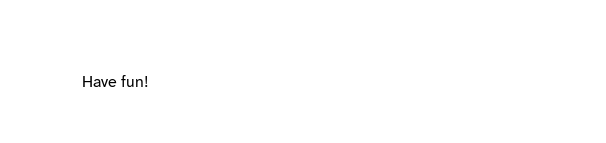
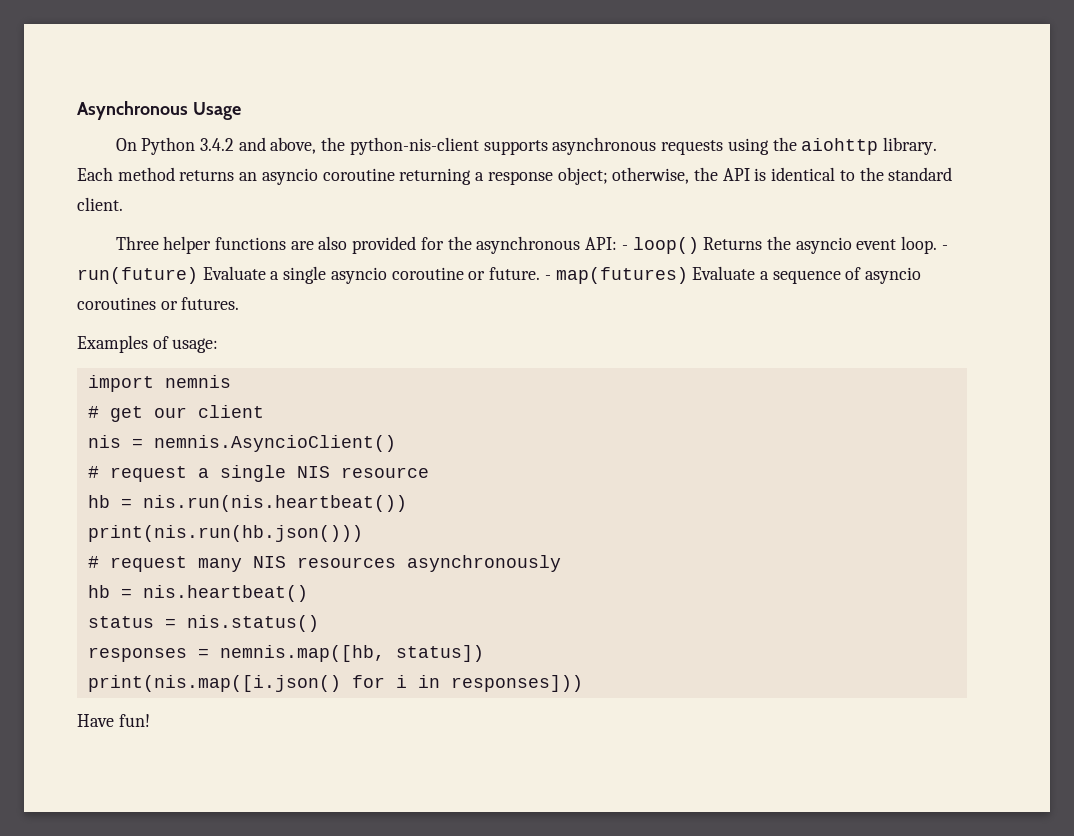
(82, 81) none -> [77,101,241,120] [115,137,938,155] [77,167,953,185] [77,197,123,211] [115,236,948,254] [77,266,922,284] [77,297,240,310] [77,335,219,353] [87,375,231,392] [87,405,264,422] [87,435,396,452] [87,465,429,482] [87,495,407,512] [87,525,363,542] [87,555,561,572] [87,585,308,602] [87,615,319,632] [87,645,484,662] [87,675,583,692] Asynchronous Usage // On Python 3.4.2 and above, the python-nis-client supports asynchronous requests using the aiohttp library. Each method returns an asyncio coroutine returning a response object; otherwise, the API is identical to the standard client. // Three helper functions are also provided for the asynchronous API: - loop() Returns the asyncio event loop. - run(future) Evaluate a single asyncio coroutine or future. - map(futures) Evaluate a sequence of asyncio coroutines or futures. // Examples of usage: // import nemnis // # get our client // nis = nemnis.AsyncioClient() // # request a single NIS resource // hb = nis.run(nis.heartbeat()) // print(nis.run(hb.json())) // # request many NIS resources asynchronously // hb = nis.heartbeat() // status = nis.status() // responses = nemnis.map([hb, status]) // print(nis.map([i.json() for i in responses])) //

